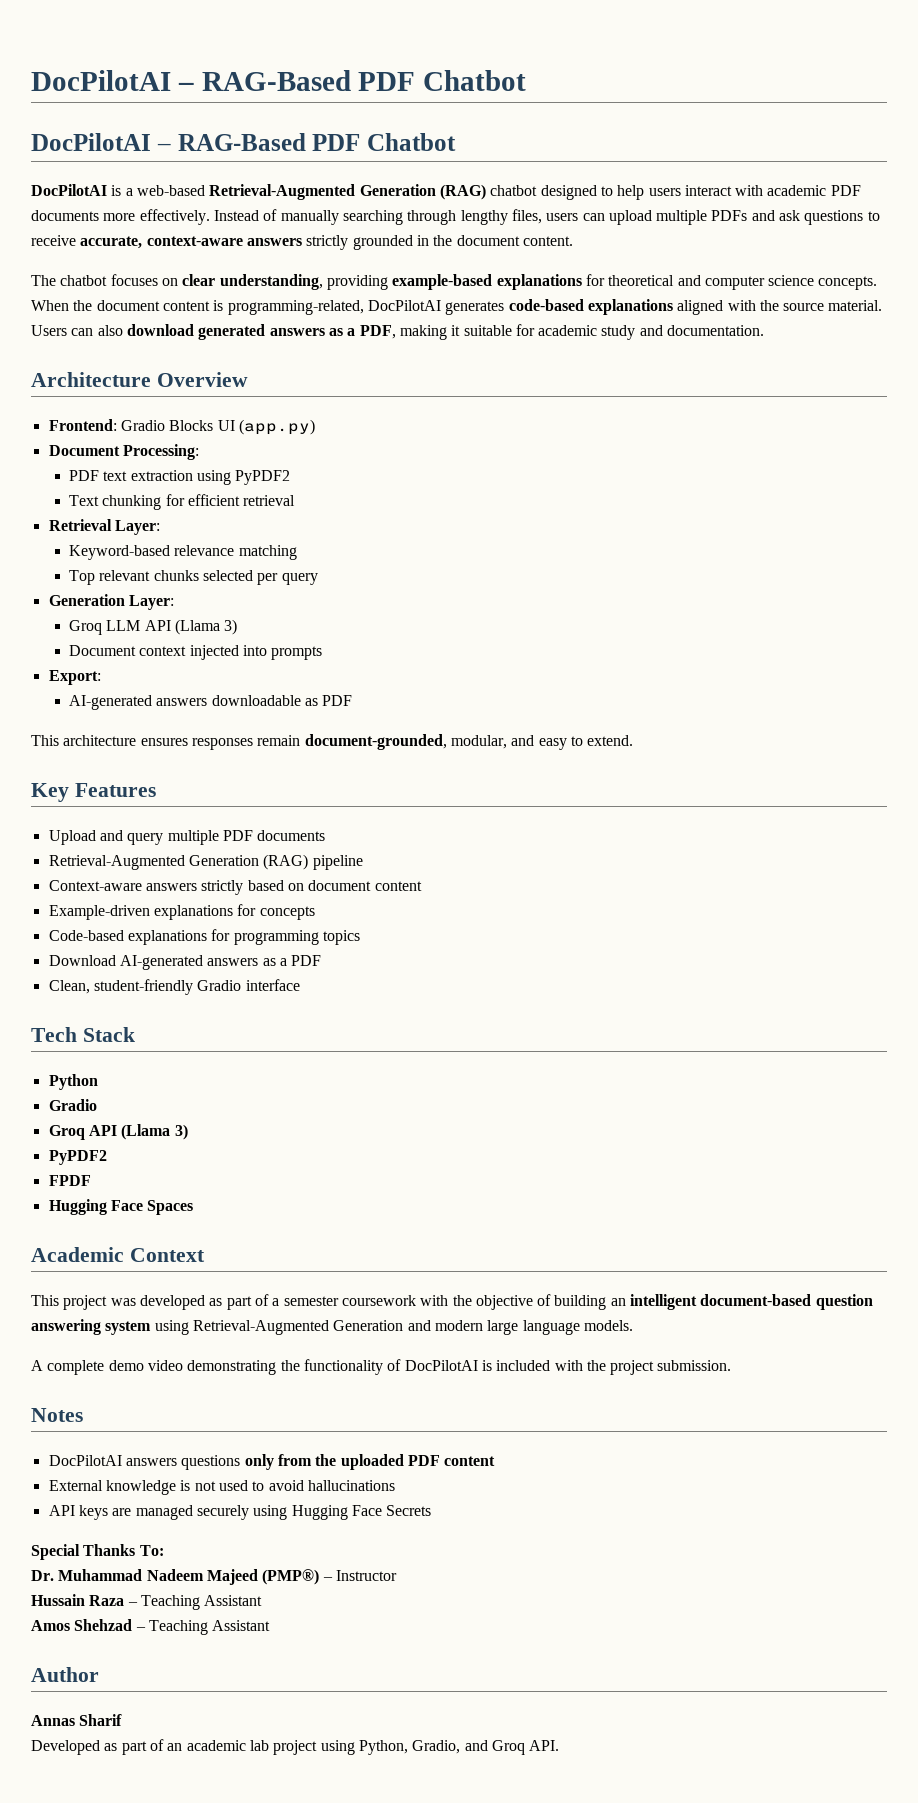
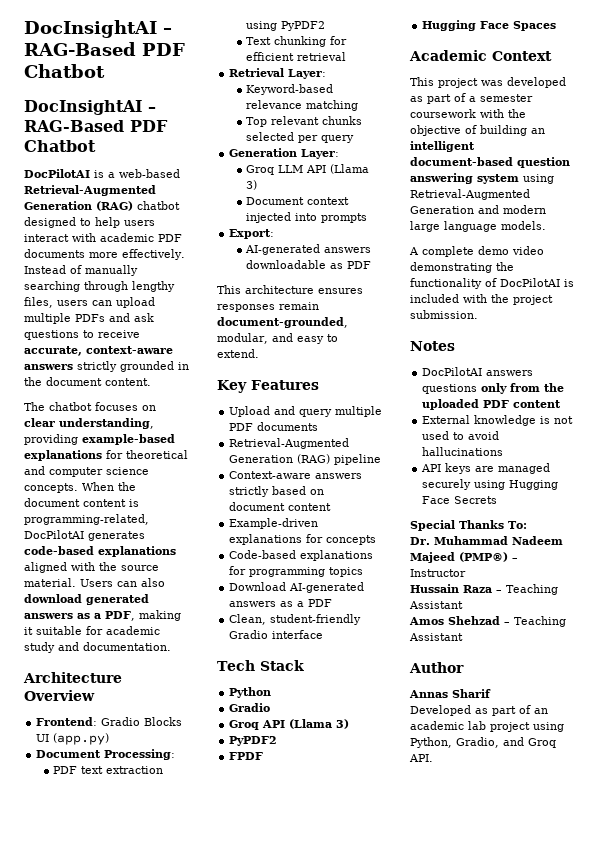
[31,70,527,91] [31,133,151,151] DocPilotAI – RAG-Based PDF Chatbot // DocPilotAI -> [24,20,172,38] [24,42,185,56] [24,64,105,78] [24,100,142,115] DocInsightAI – RAG-Based PDF Chatbot // DocInsightAI

